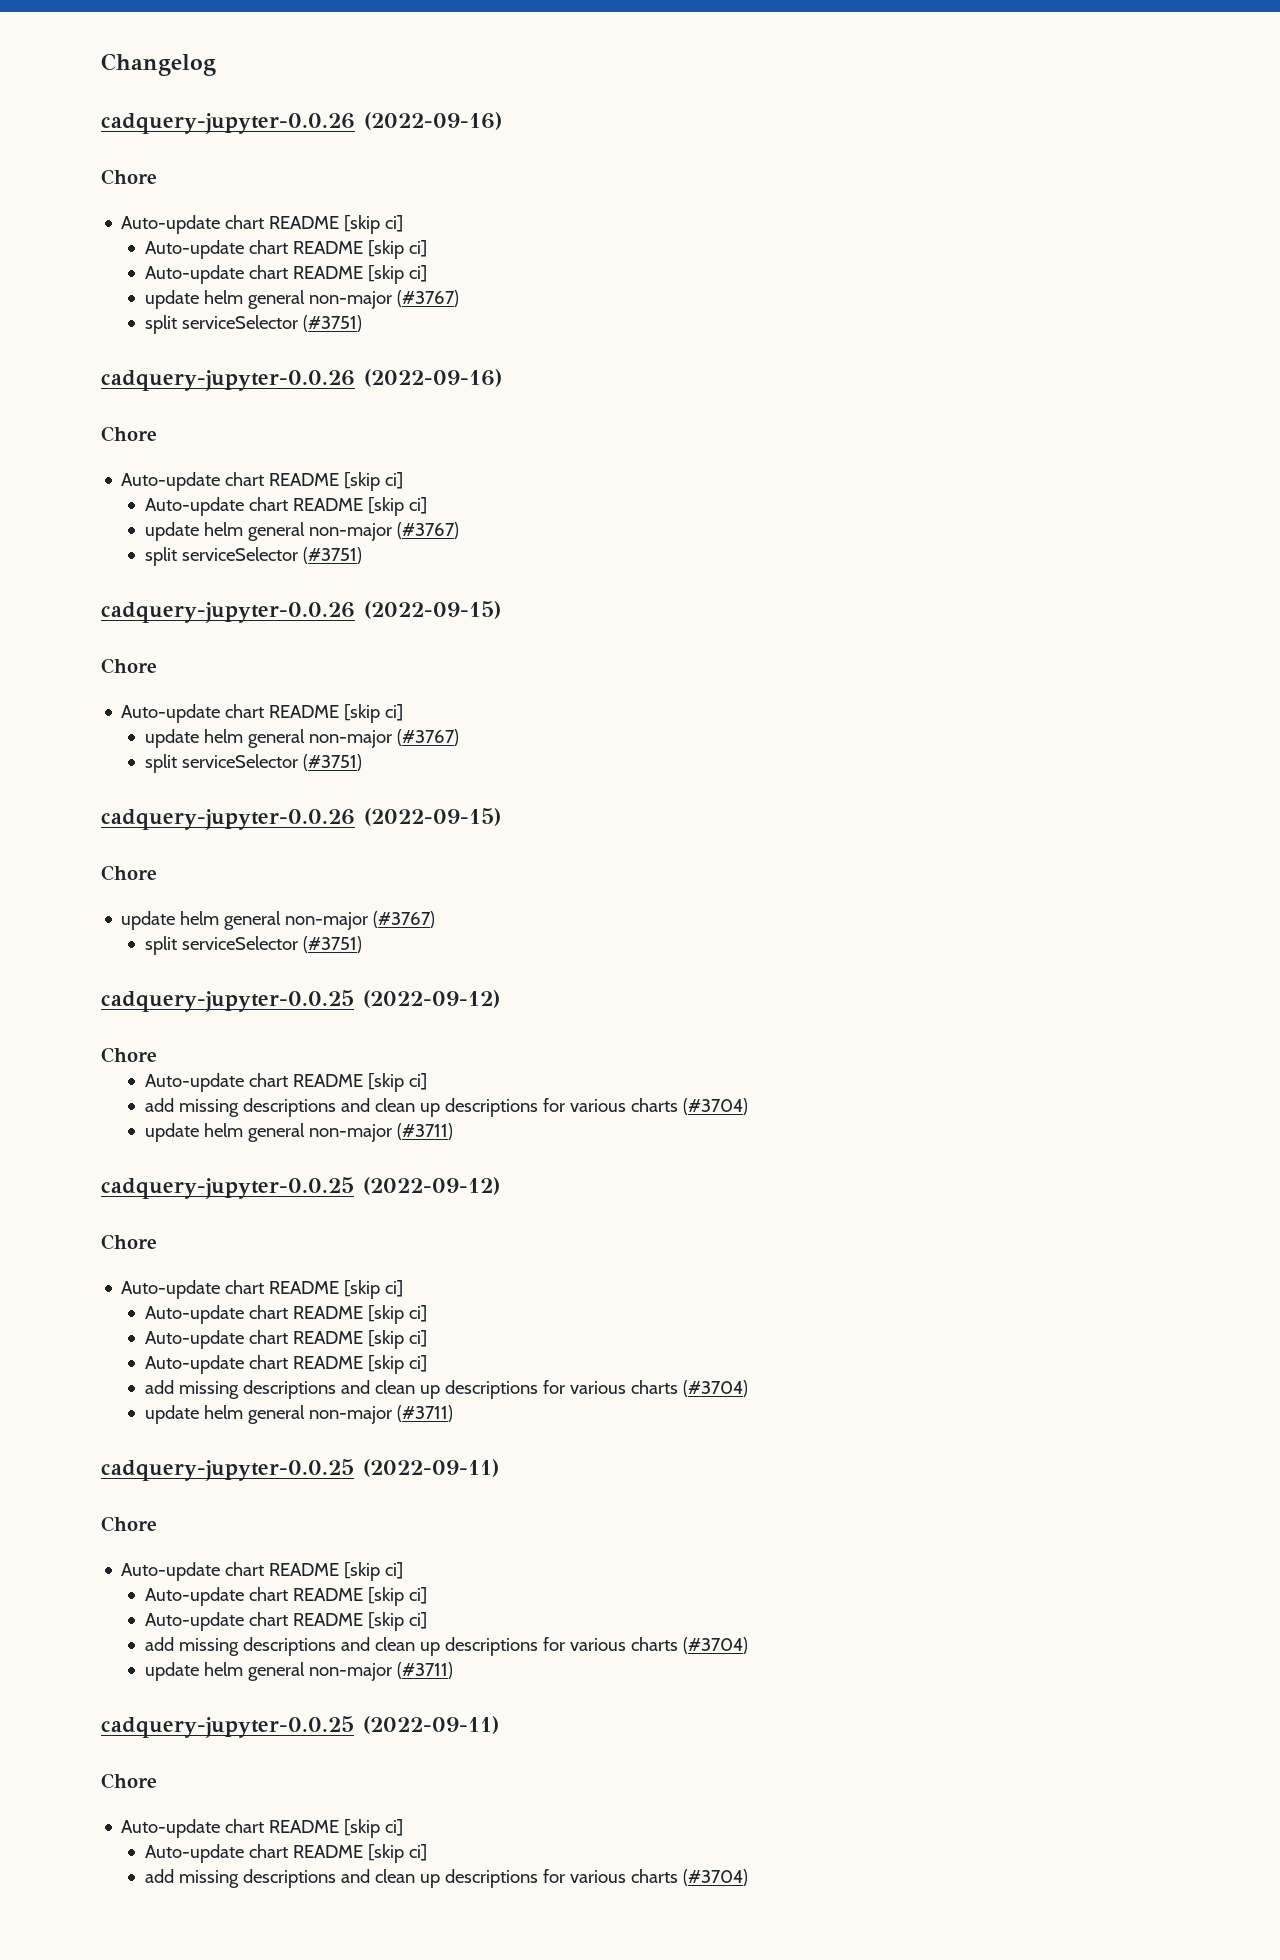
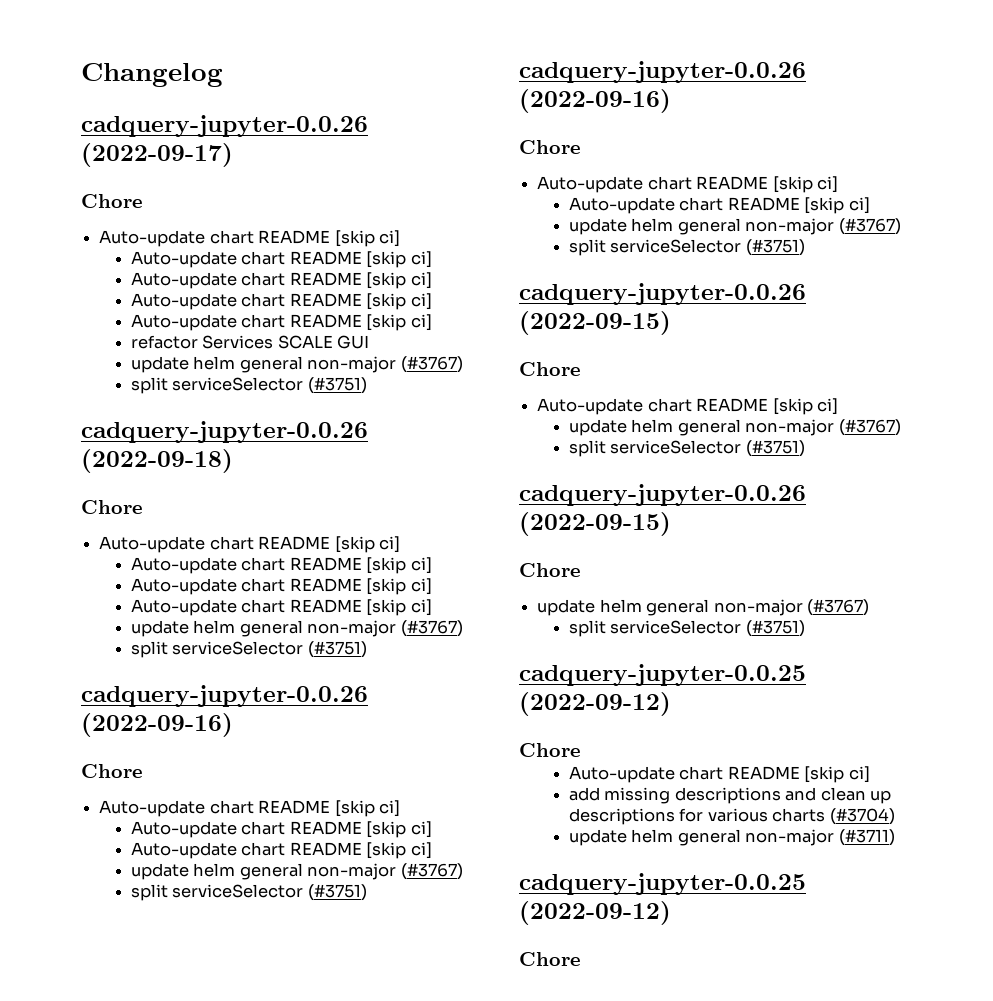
(216, 64) none -> [81,115,368,137] [81,143,233,167] [81,194,143,208] [99,230,400,247] [130,251,432,268] [130,272,432,289] [130,293,432,310] [130,314,432,331] [130,335,370,349] [130,356,463,373] [130,377,367,394] [81,421,368,443] [81,449,233,473] [81,500,143,514] [99,536,400,553] [130,557,432,574] [130,578,432,595] [130,599,432,616] [130,620,463,637] [130,641,367,658] // cadquery-jupyter-0.0.26 (2022-09-17) // Chore // Auto-update chart README [skip ci] // Auto-update chart README [skip ci] // Auto-update chart README [skip ci] // Auto-update chart README [skip ci] // Auto-update chart README [skip ci] // refactor Services SCALE GUI // update helm general non-major (#3767) // split serviceSelector (#3751) // cadquery-jupyter-0.0.26 (2022-09-18) // Chore // Auto-update chart README [skip ci] // Auto-update chart README [skip ci] // Auto-update chart README [skip ci] // Auto-update chart README [skip ci] // update helm general non-major (#3767) // split serviceSelector (#3751)
[121,1280,404,1299] [145,1305,427,1324] [145,1330,427,1349] [145,1355,427,1374] [145,1380,748,1399] [145,1405,453,1424] [101,1459,499,1481] [101,1516,157,1532] [121,1562,404,1581] [145,1587,427,1606] [145,1612,427,1631] [145,1637,748,1656] [145,1662,453,1681] [101,1716,499,1738] [101,1773,157,1789] [121,1819,404,1838] [145,1844,427,1863] [145,1869,748,1888] // Auto-update chart README [skip ci] // Auto-update chart README [skip ci] // Auto-update chart README [skip ci] // Auto-update chart README [skip ci] // add missing descriptions and clean up descriptions for various charts (#3704) // update helm general non-major (#3711) // cadquery-jupyter-0.0.25 (2022-09-11) // Chore // Auto-update chart README [skip ci] // Auto-update chart README [skip ci] // Auto-update chart README [skip ci] // add missing descriptions and clean up descriptions for various charts (#3704) // update helm general non-major (#3711) // cadquery-jupyter-0.0.25 (2022-09-11) // Chore // Auto-update chart README [skip ci] // Auto-update chart README [skip ci] // add missing descriptions and clean up descriptions for various charts (#3704) -> (581, 959) none

